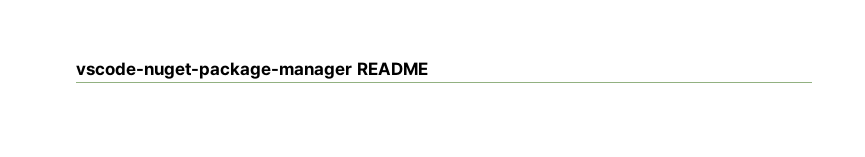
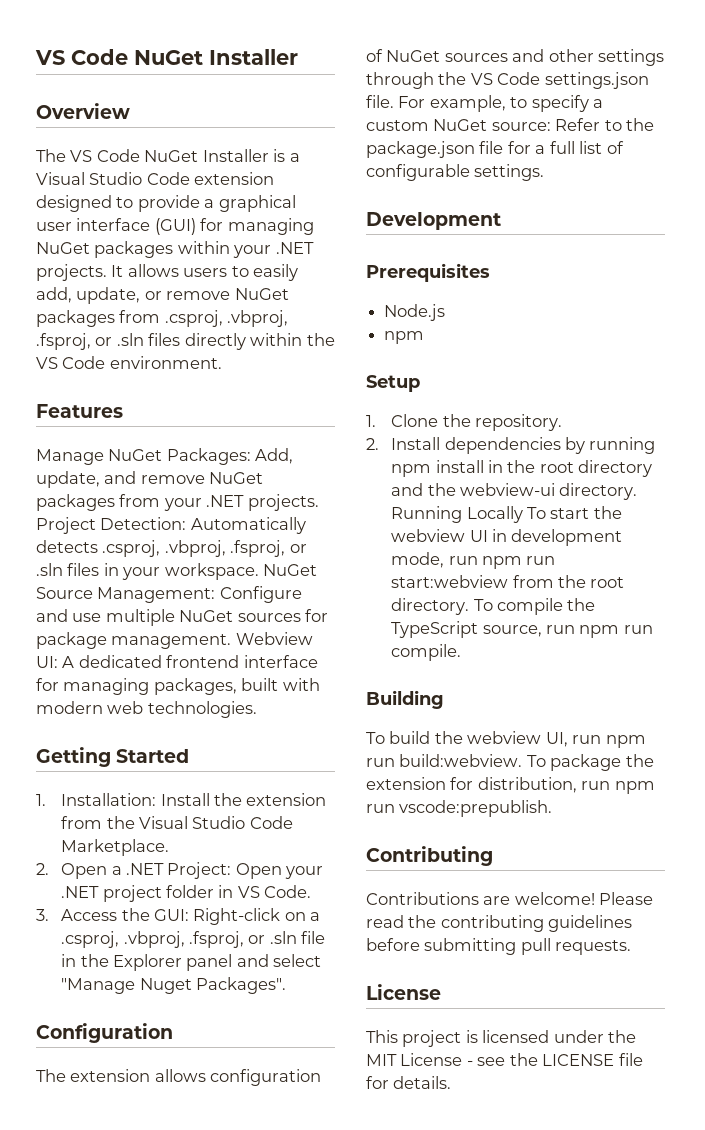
[76,62,428,79] vscode-nuget-package-manager README -> [35,49,298,65] [36,103,130,119] [36,149,300,162] [36,172,275,185] [36,195,296,212] [36,218,314,235] [36,241,314,258] [36,264,299,281] [36,287,289,304] [36,310,289,327] [36,333,335,350] [36,356,222,369] [36,404,123,418] [36,448,294,465] [36,471,264,488] [36,494,319,511] [36,517,306,534] [36,540,307,557] [36,563,318,580] [36,586,302,603] [36,609,329,626] [36,632,313,649] [36,655,318,668] [36,678,320,695] [36,701,257,718] [36,747,190,767] [36,793,327,806] [61,816,293,829] [61,839,170,856] [36,862,324,879] [61,885,312,902] [36,908,321,925] [61,931,326,948] [61,954,322,971] [61,977,286,994] [36,1023,173,1043] [36,1069,322,1086] [366,49,665,66] [366,72,649,89] [366,95,604,112] [366,118,655,131] [366,141,624,158] [366,164,545,181] [366,212,501,230] [366,263,490,282] [384,304,446,321] [384,331,425,344] [366,375,420,392] [366,414,562,431] [366,437,656,454] [391,460,653,477] [391,483,638,500] [391,506,622,523] [391,529,623,546] [391,552,556,569] [391,575,625,588] [391,598,596,615] [391,621,653,638] [391,644,462,661] [366,690,444,709] [366,731,646,748] [366,754,654,771] [366,777,655,794] [366,800,553,817] [366,846,493,866] [366,892,654,905] [366,915,633,932] [366,938,632,955] [366,984,441,1000] [366,1030,637,1047] [366,1053,643,1066] [366,1076,452,1089] VS Code NuGet Installer // Overview // The VS Code NuGet Installer is a Visual Studio Code extension designed to provide a graphical user interface (GUI) for managing NuGet packages within your .NET projects. It allows users to easily add, update, or remove NuGet packages from .csproj, .vbproj, .fsproj, or .sln files directly within the VS Code environment. // Features // Manage NuGet Packages: Add, update, and remove NuGet packages from your .NET projects. Project Detection: Automatically detects .csproj, .vbproj, .fsproj, or .sln files in your workspace. NuGet Source Management: Configure and use multiple NuGet sources for package management. Webview UI: A dedicated frontend interface for managing packages, built with modern web technologies. // Getting Started // 1. Installation: Install the extension from the Visual Studio Code Marketplace. // 2. Open a .NET Project: Open your .NET project folder in VS Code. // 3. Access the GUI: Right-click on a .csproj, .vbproj, .fsproj, or .sln file in the Explorer panel and select "Manage Nuget Packages". // Configuration // The extension allows configuration of NuGet sources and other settings through the VS Code settings.json file. For example, to specify a custom NuGet source: Refer to the package.json file for a full list of configurable settings. // Development // Prerequisites // Node.js // npm // Setup // 1. Clone the repository. // 2. Install dependencies by running npm install in the root directory and the webview-ui directory. Running Locally To start the webview UI in development mode, run npm run start:webview from the root directory. To compile the TypeScript source, run npm run compile. // Building // To build the webview UI, run npm run build:webview. To package the extension for distribution, run npm run vscode:prepublish. // Contributing // Contributions are welcome! Please read the contributing guidelines before submitting pull requests. // License // This project is licensed under the MIT License - see the LICENSE file for details.

